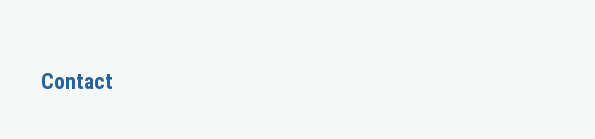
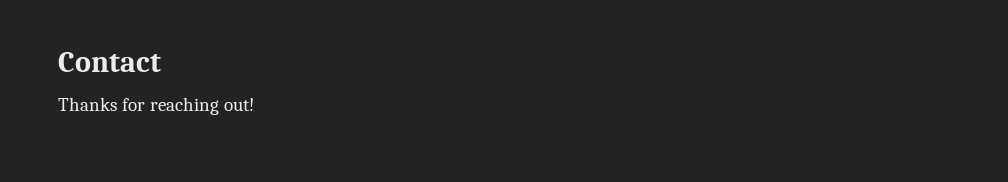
(113, 81) none -> [58,97,255,115] // Thanks for reaching out!

